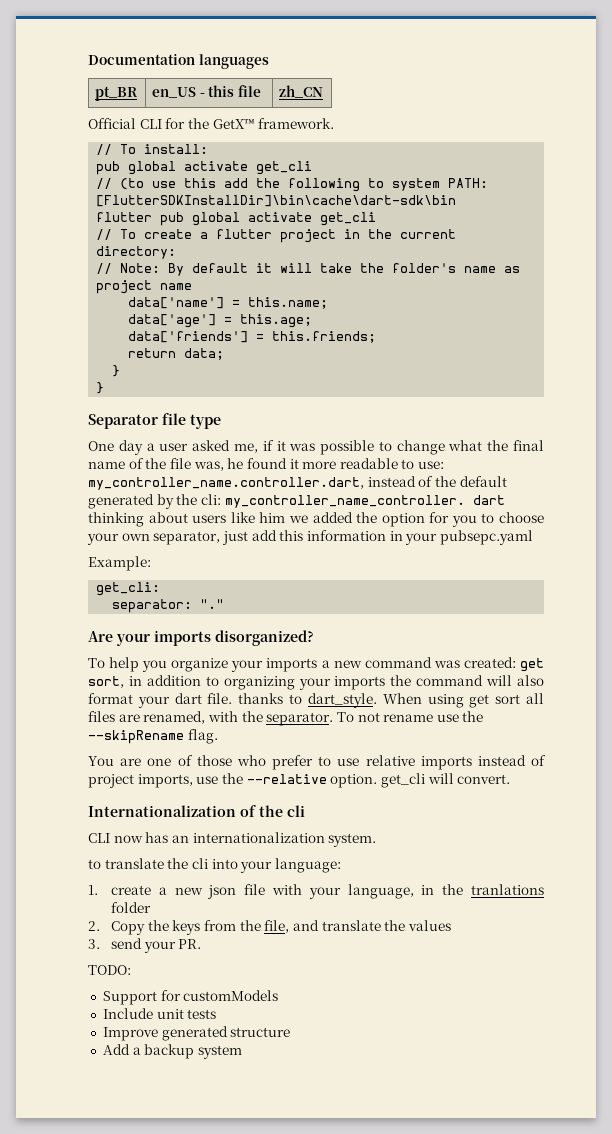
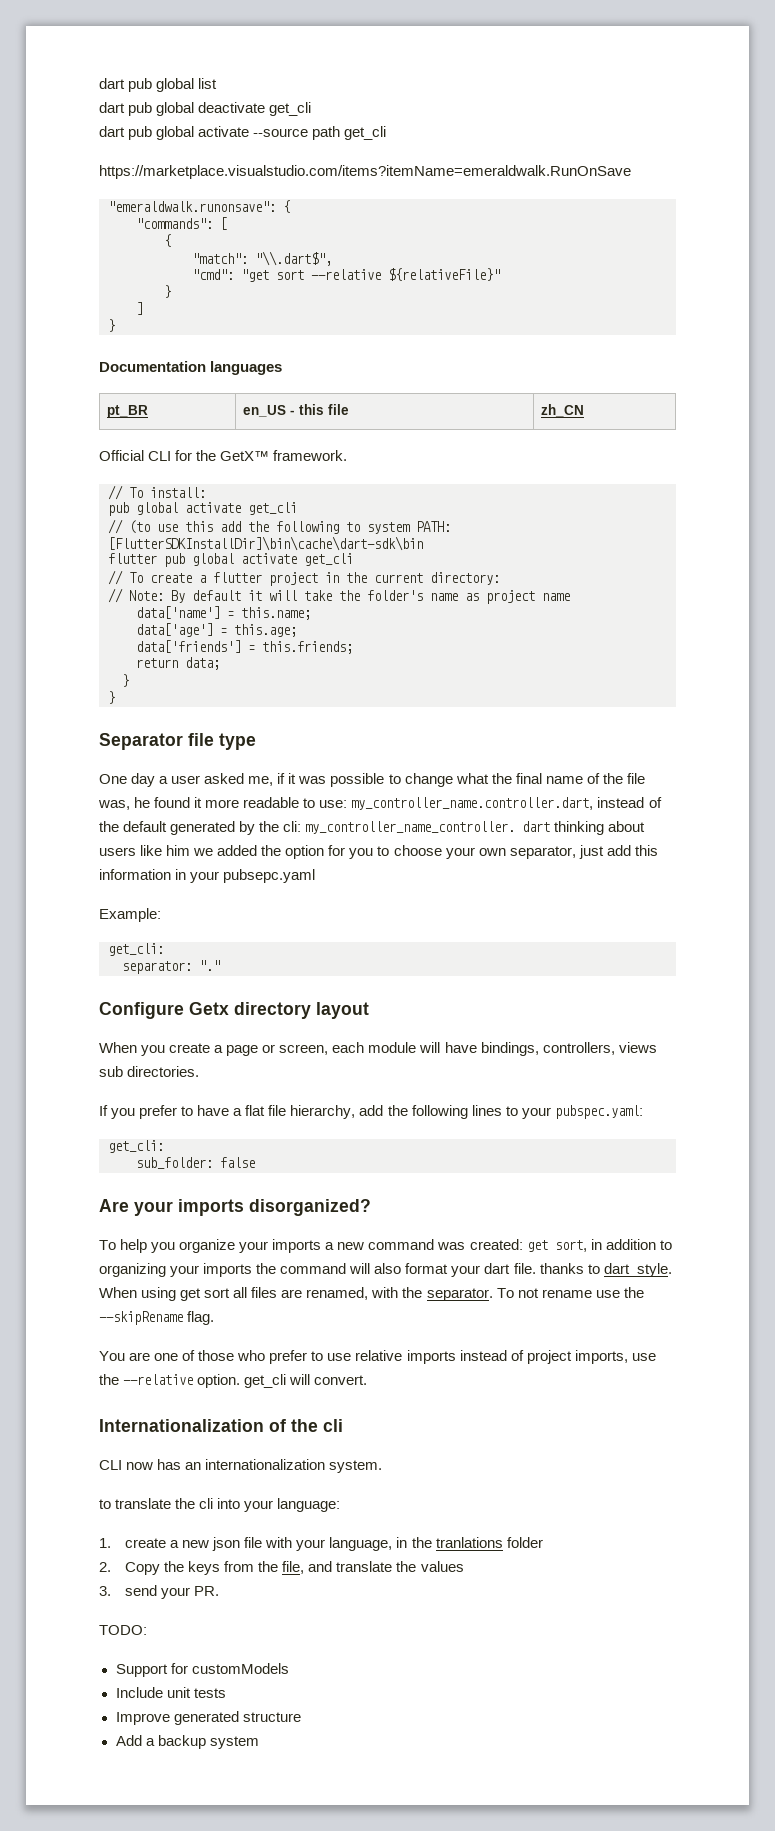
(88, 59) none -> [99,78,218,92] [99,102,312,116] [99,126,387,140] [99,165,631,179] [108,200,290,213] [136,217,227,230] [164,234,171,247] [192,251,332,266] [192,268,500,282] [164,285,171,298] [136,302,143,315] [108,319,115,332] dart pub global list // dart pub global deactivate get_cli // dart pub global activate --source path get_cli // https://marketplace.visualstudio.com/items?itemName=emeraldwalk.RunOnSave // "emeraldwalk.runonsave": { // "commands": [ // { // "match": "\\.dart$", // "cmd": "get sort --relative ${relativeFile}" // } // ] // } //
(225, 604) none -> [99,1002,369,1019] [99,1042,657,1056] [99,1066,200,1077] [99,1105,643,1119] [108,1140,164,1153] [136,1157,255,1169] // Configure Getx directory layout // When you create a page or screen, each module will have bindings, controllers, views sub directories. // If you prefer to have a flat file hierarchy, add the following lines to your pubspec.yaml: // get_cli: // sub_folder: false

